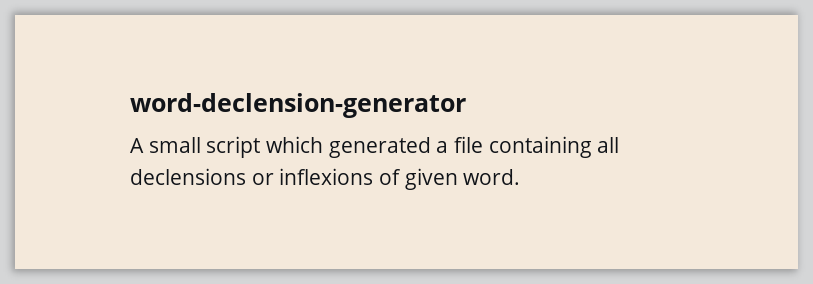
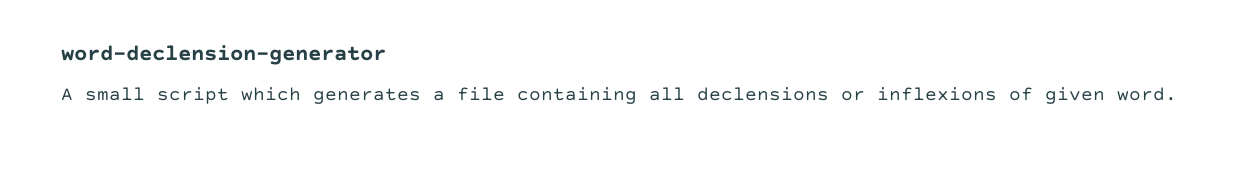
[328,137,431,158] generated -> [313,88,421,104] generates

